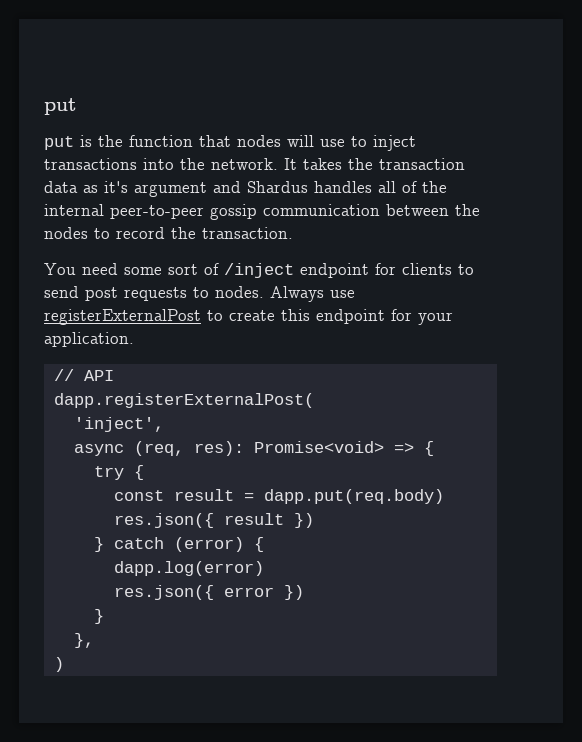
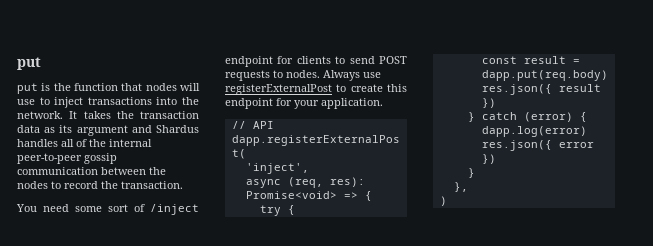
[104,181,128,193] it's -> [59,125,73,133] its
[85,287,118,301] post -> [379,56,407,64] POST

